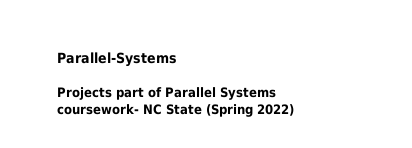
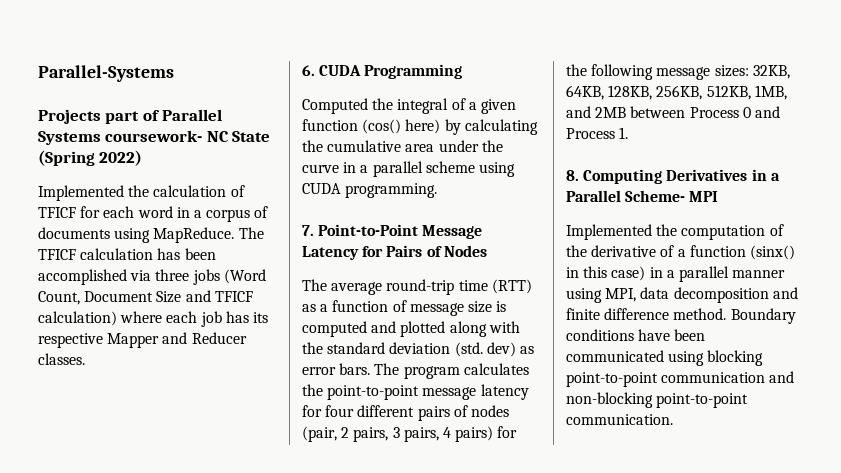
(294, 110) none -> [38,185,245,201] [38,206,269,222] [38,227,264,243] [38,248,216,260] [38,269,266,285] [38,290,253,305] [38,311,268,327] [38,332,247,348] [38,353,85,365] [302,64,463,79] [302,98,516,114] [302,119,538,135] [302,140,503,152] [302,161,515,177] [302,183,438,198] [302,224,483,239] [302,245,487,260] [302,279,532,295] [302,300,507,316] [302,321,520,337] [302,342,534,357] [302,363,529,379] [302,384,529,400] [302,405,509,421] [302,426,518,442] [566,64,790,80] [566,85,787,100] [566,106,780,118] [566,127,629,139] [566,169,780,184] [566,190,719,202] [566,224,784,240] [566,245,795,260] [566,266,786,282] [566,287,798,303] [566,308,796,324] [566,329,706,341] [566,350,764,366] [566,371,795,387] [566,392,749,408] [566,414,673,425] // Implemented the calculation of TFICF for each word in a corpus of documents using MapReduce. The TFICF calculation has been accomplished via three jobs (Word Count, Document Size and TFICF calculation) where each job has its respective Mapper and Reducer classes. // 6. CUDA Programming // Computed the integral of a given function (cos() here) by calculating the cumulative area under the curve in a parallel scheme using CUDA programming. // 7. Point-to-Point Message Latency for Pairs of Nodes // The average round-trip time (RTT) as a function of message size is computed and plotted along with the standard deviation (std. dev) as error bars. The program calculates the point-to-point message latency for four different pairs of nodes (pair, 2 pairs, 3 pairs, 4 pairs) for the following message sizes: 32KB, 64KB, 128KB, 256KB, 512KB, 1MB, and 2MB between Process 0 and Process 1. // 8. Computing Derivatives in a Parallel Scheme- MPI // Implemented the computation of the derivative of a function (sinx() in this case) in a parallel manner using MPI, data decomposition and finite difference method. Boundary conditions have been communicated using blocking point-to-point communication and non-blocking point-to-point communication.

